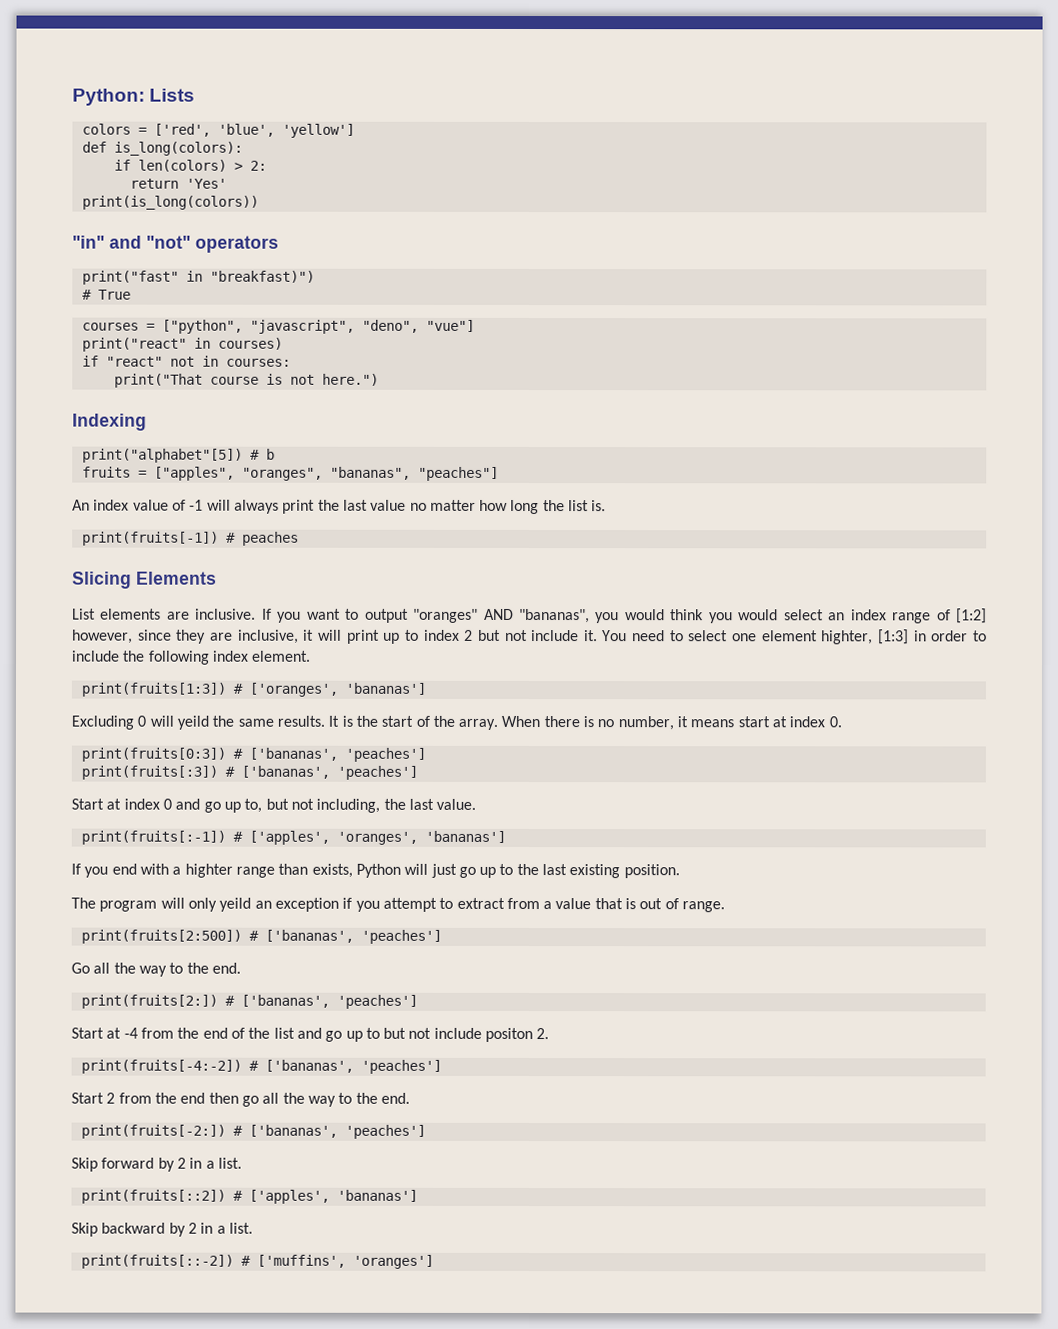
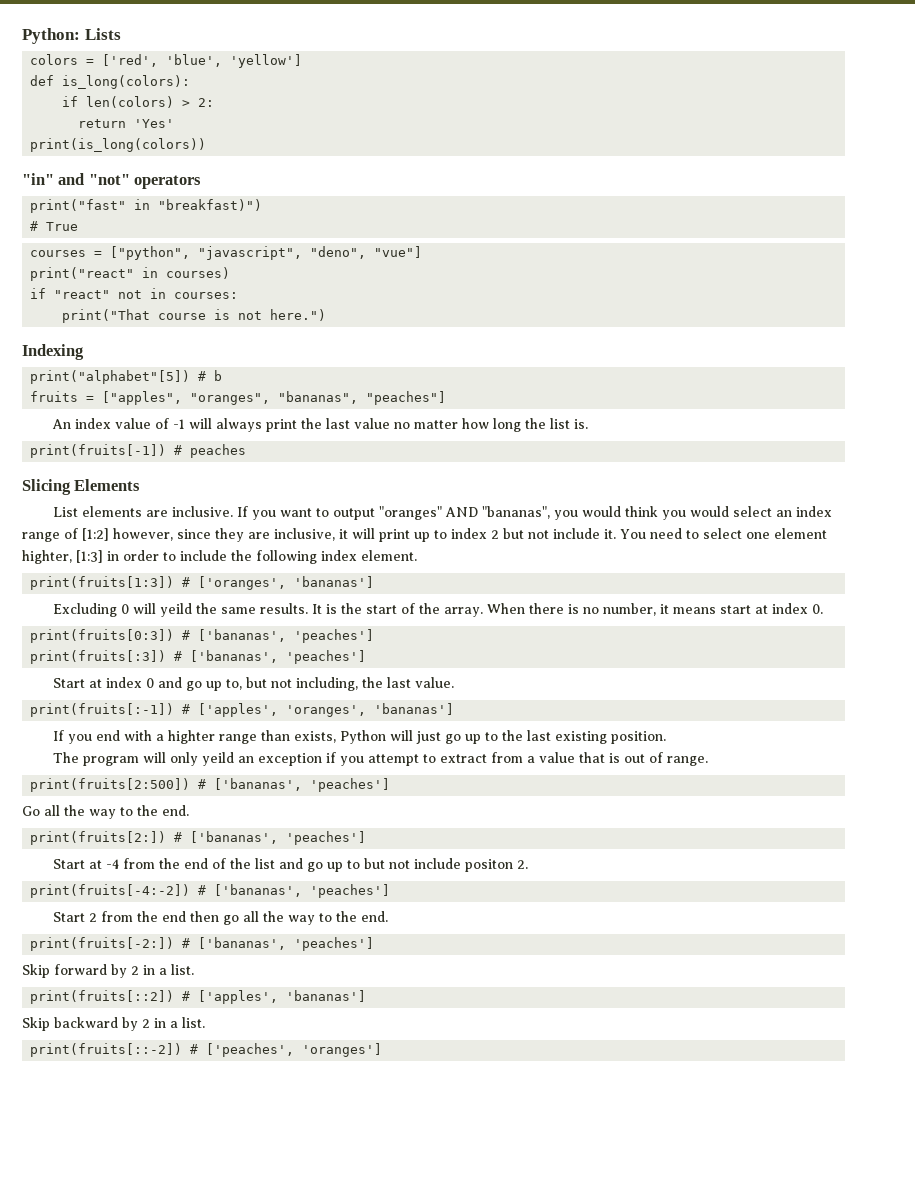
[256,1254,346,1268] ['muffins', -> [206,1043,295,1057] ['peaches',

